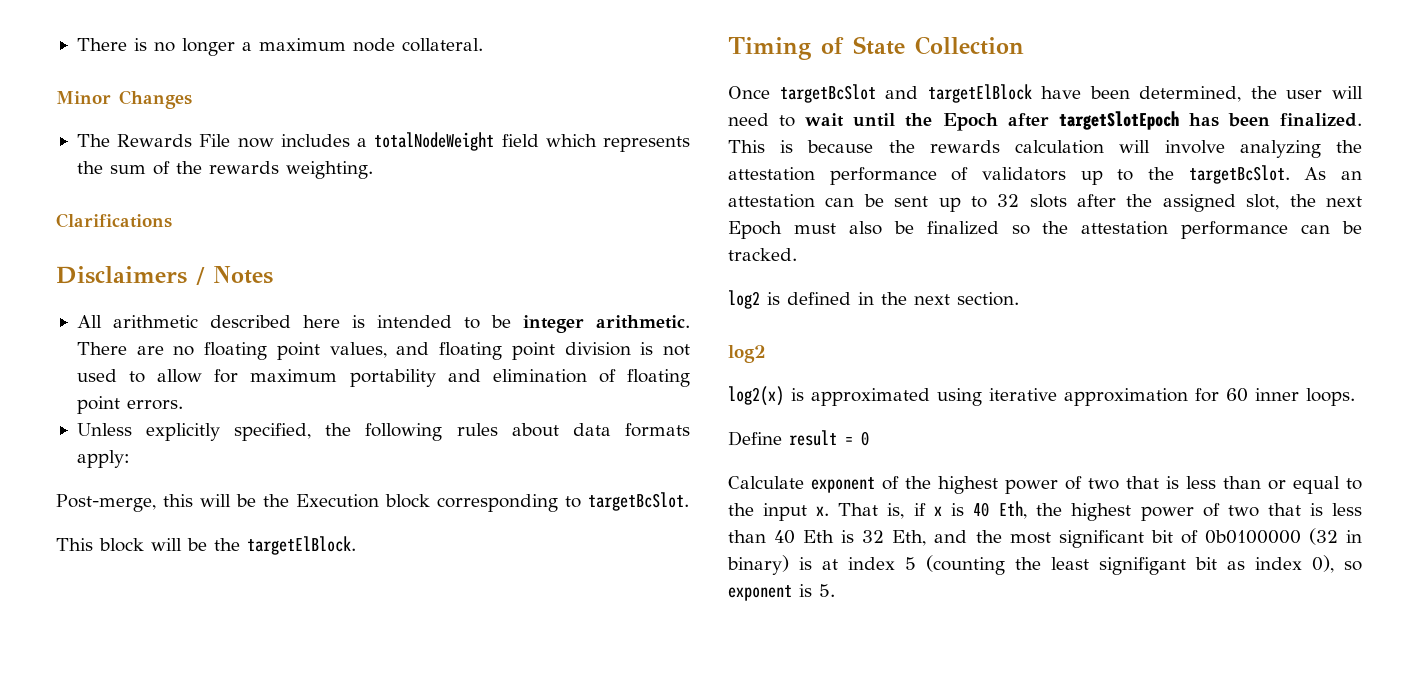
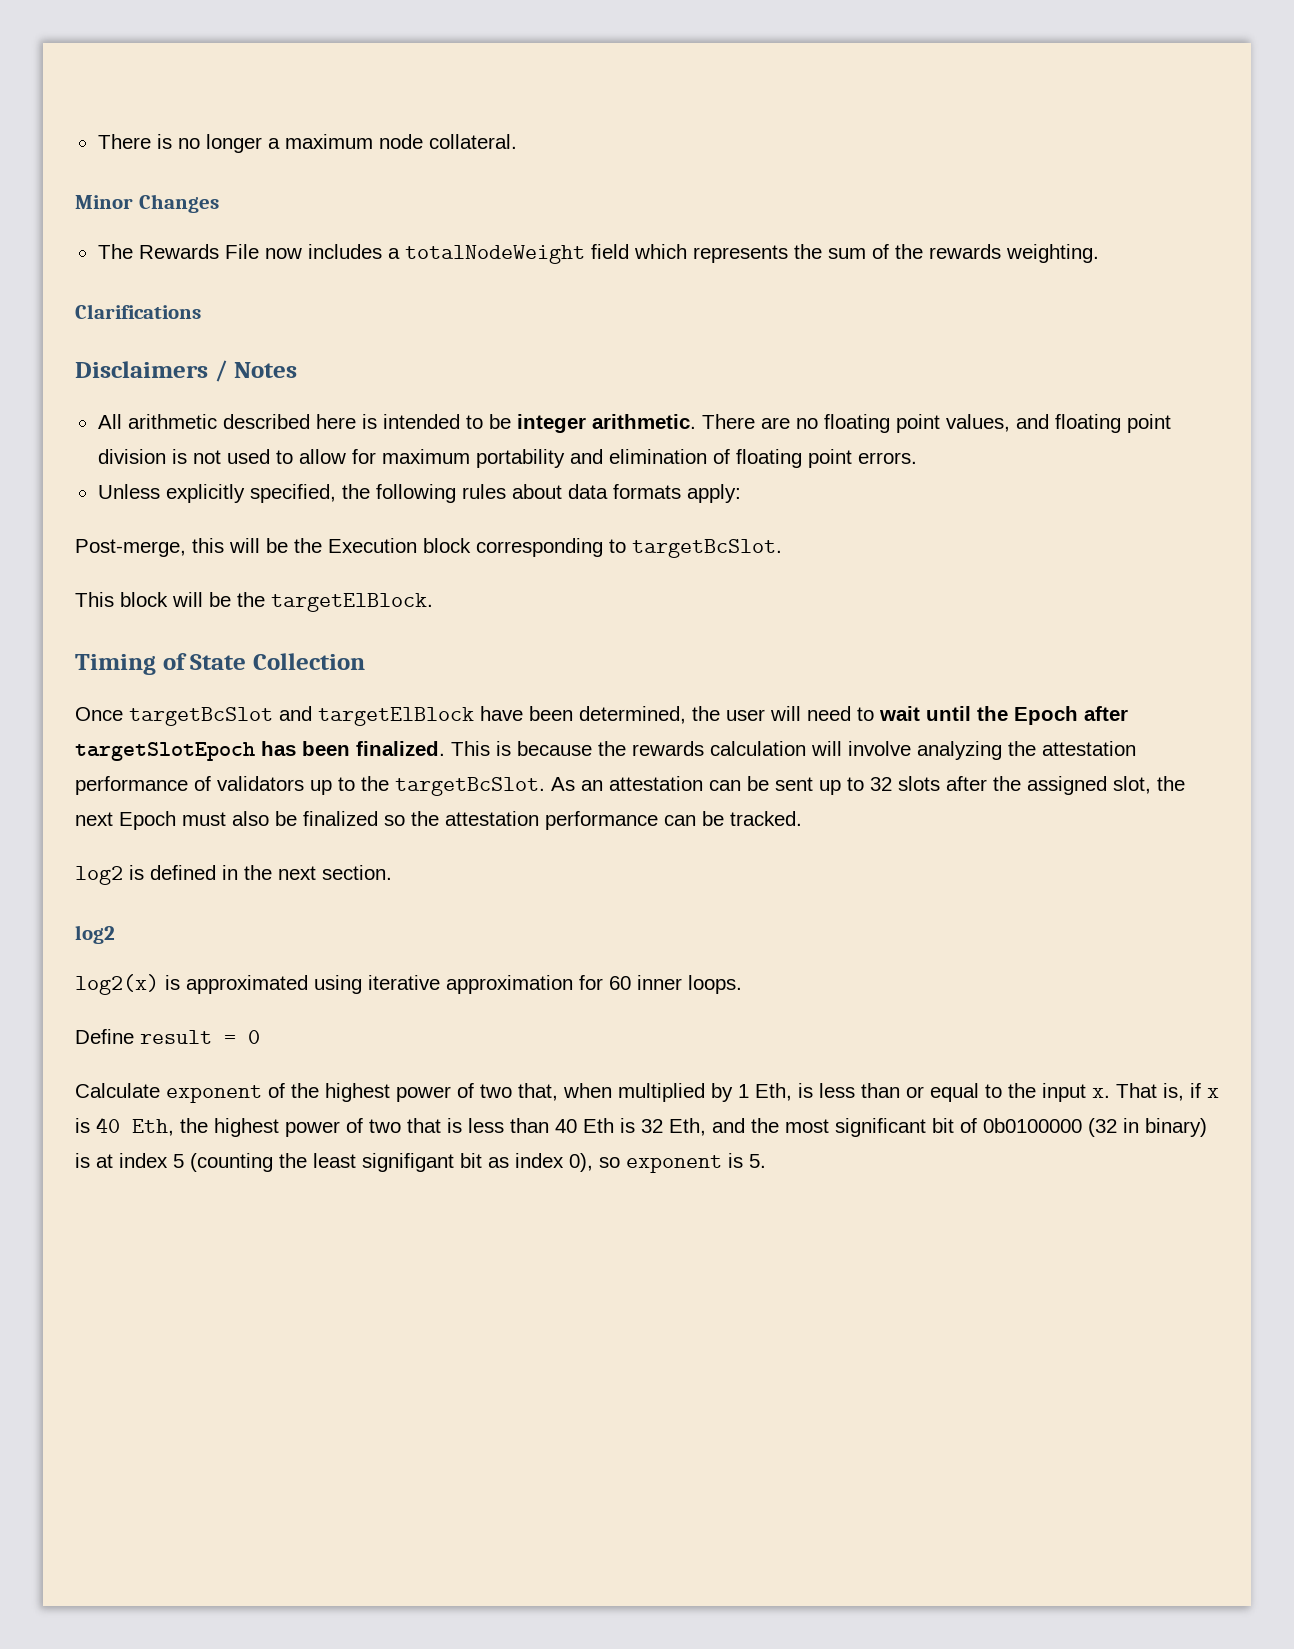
[1126,476,1159,489] that -> [518,1083,792,1102] that, when multiplied by 1 Eth,

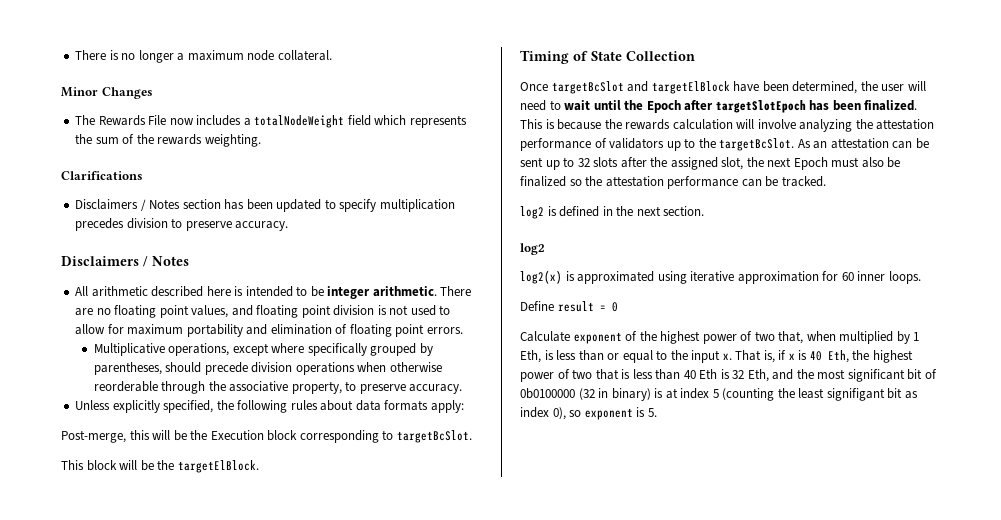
(201, 311) none -> [75,199,455,212] [75,218,289,231] // Disclaimers / Notes section has been updated to specify multiplication precedes division to preserve accuracy.
(917, 458) none -> [93,343,433,356] [93,362,442,375] [93,381,463,394] // Multiplicative operations, except where specifically grouped by parentheses, should precede division operations when otherwise reorderable through the associative property, to preserve accuracy.

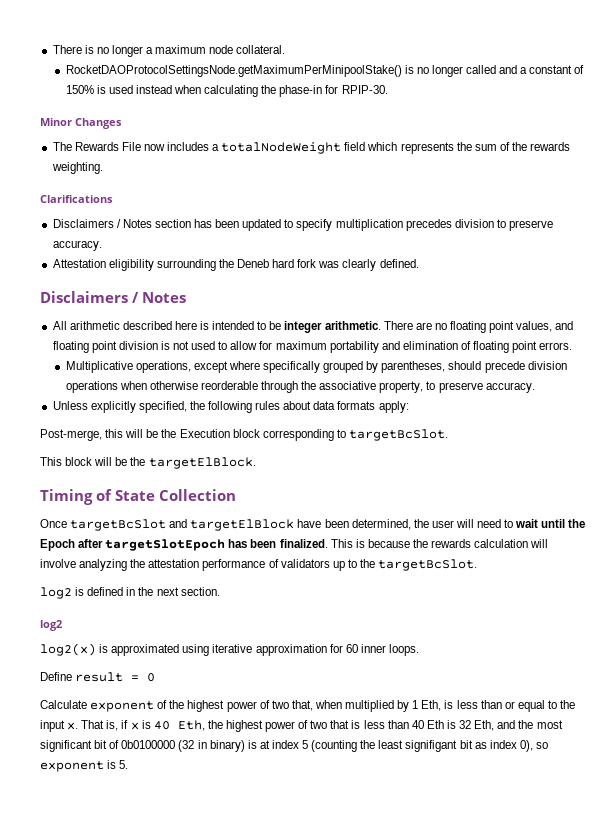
(332, 55) none -> [65,65,585,77] [65,85,388,97] // RocketDAOProtocolSettingsNode.getMaximumPerMinipoolStake() is no longer called and a constant of 150% is used instead when calculating the phase-in for RPIP-30.
(289, 226) none -> [52,259,419,271] // Attestation eligibility surrounding the Deneb hard fork was clearly defined.
[797,138,929,149] [520,157,901,170] [520,176,826,189] As an attestation can be sent up to 32 slots after the assigned slot, the next Epoch must also be finalized so the attestation performance can be tracked. -> (478, 565) none

